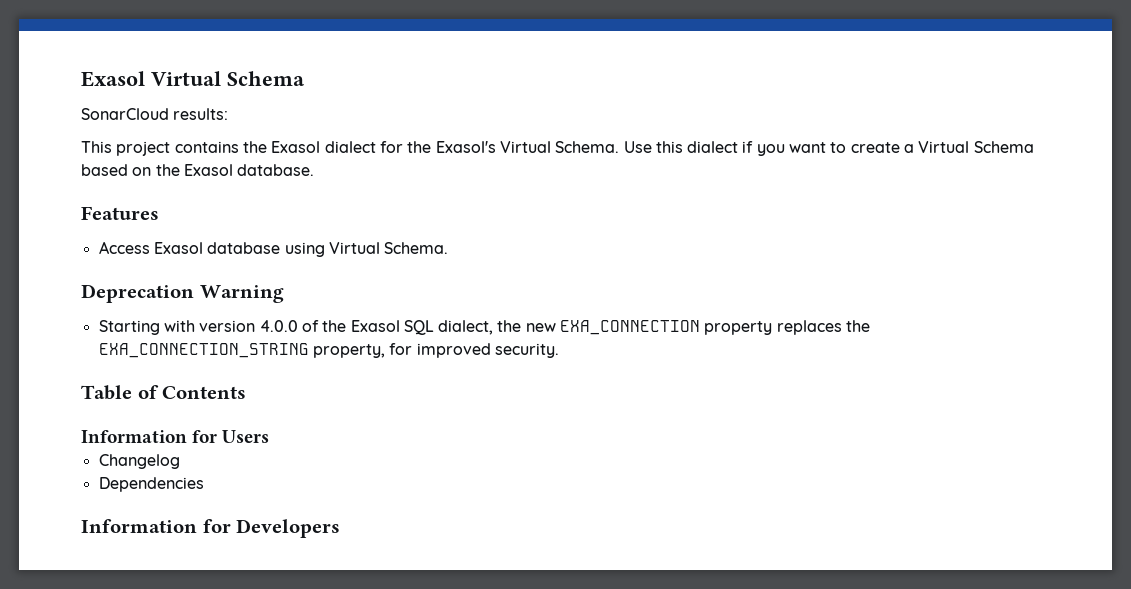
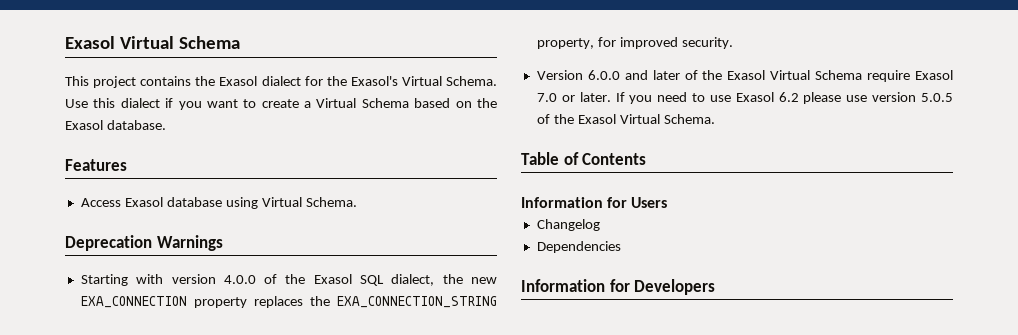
[81,71,305,87] [81,108,229,120] Exasol Virtual Schema // SonarCloud results: -> [65,36,240,49] Exasol Virtual Schema
[199,285,284,303] Warning -> [156,235,223,251] Warnings
(559, 350) none -> [536,70,954,82] [536,92,954,104] [536,114,715,124] // Version 6.0.0 and later of the Exasol Virtual Schema require Exasol 7.0 or later. If you need to use Exasol 6.2 please use version 5.0.5 of the Exasol Virtual Schema.

